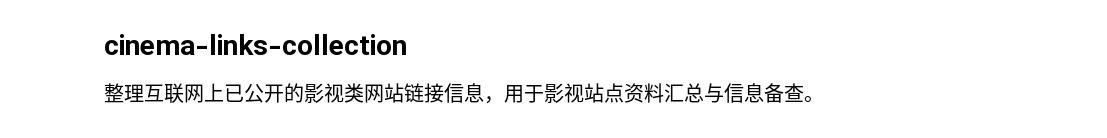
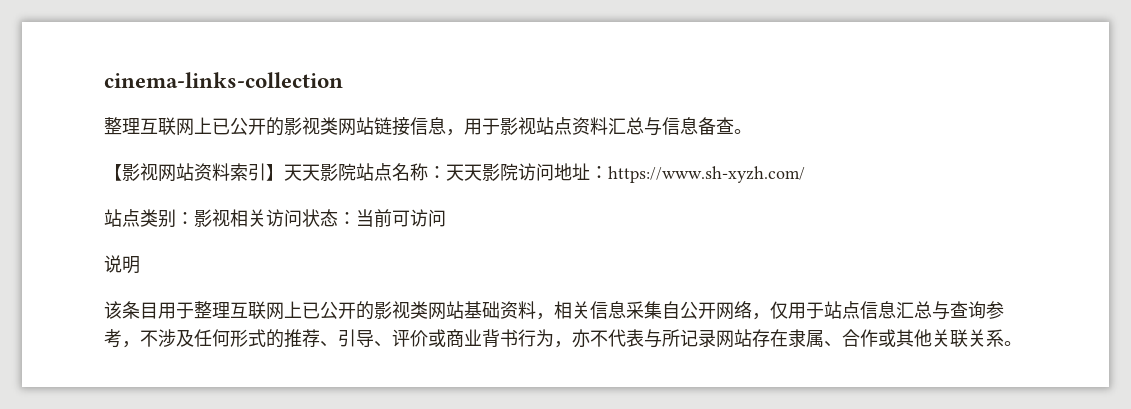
(824, 99) none -> [104,163,805,183] [104,209,446,228] [104,255,140,274] [104,301,1004,320] [104,329,1022,348] // 【影视网站资料索引】天天影院站点名称：天天影院访问地址：https://www.sh-xyzh.com/ // 站点类别：影视相关访问状态：当前可访问 // 说明 // 该条目用于整理互联网上已公开的影视类网站基础资料，相关信息采集自公开网络，仅用于站点信息汇总与查询参考，不涉及任何形式的推荐、引导、评价或商业背书行为，亦不代表与所记录网站存在隶属、合作或其他关联关系。

